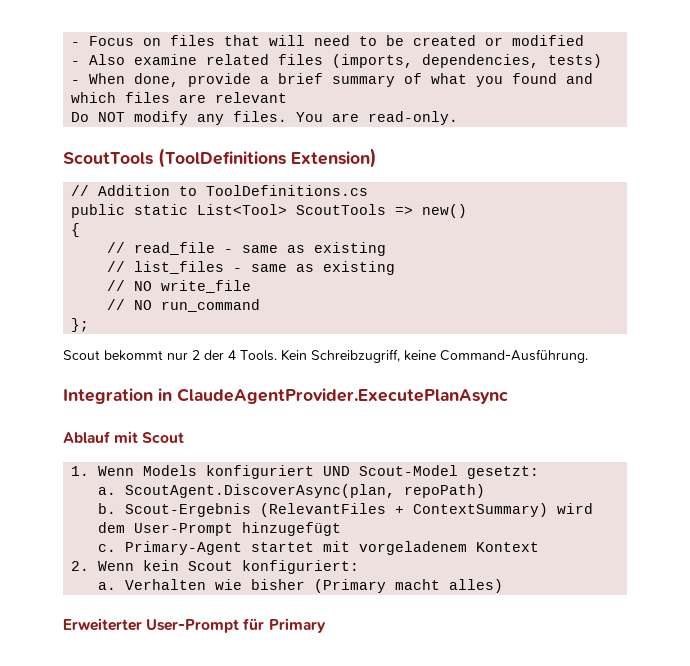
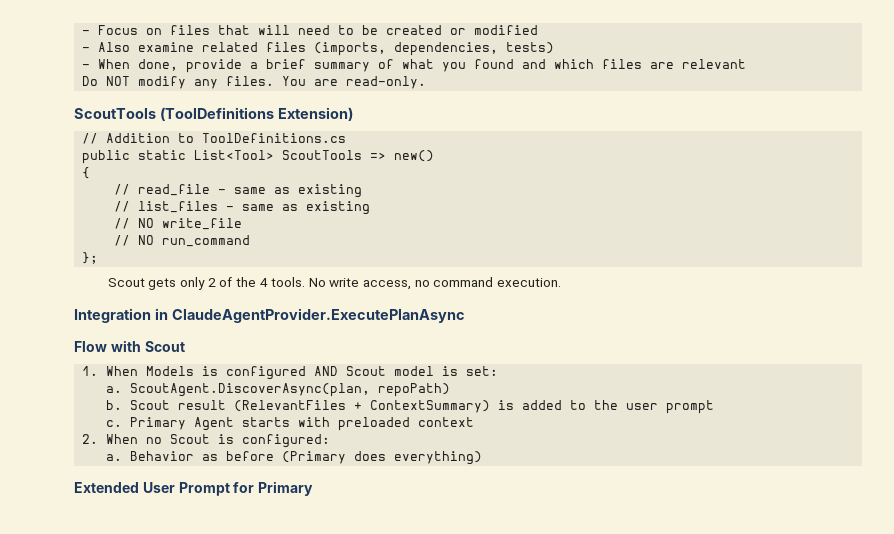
[104,349,588,363] bekommt nur 2 der 4 Tools. Kein Schreibzugriff, keine Command-Ausführung. -> [148,277,562,290] gets only 2 of the 4 tools. No write access, no command execution.
[63,431,139,443] Ablauf mit -> [74,340,141,352] Flow with
[98,465,540,479] Wenn Models konfiguriert UND Scout-Model gesetzt: -> [106,366,499,380] When Models is configured AND Scout model is set:
[125,503,252,517] Scout-Ergebnis -> [130,400,227,410] Scout result
[557,503,594,514] [98,522,342,536] [98,541,540,555] [71,560,360,574] [98,579,504,593] [63,618,265,633] wird dem User-Prompt hinzugefügt // c. Primary-Agent startet mit vorgeladenem Kontext // 2. Wenn kein Scout konfiguriert: // a. Verhalten wie bisher (Primary macht alles) // Erweiterter User-Prompt für -> [498,400,715,414] [106,417,475,431] [82,434,331,448] [106,451,483,465] [74,482,255,496] is added to the user prompt // c. Primary Agent starts with preloaded context // 2. When no Scout is configured: // a. Behavior as before (Primary does everything) // Extended User Prompt for

